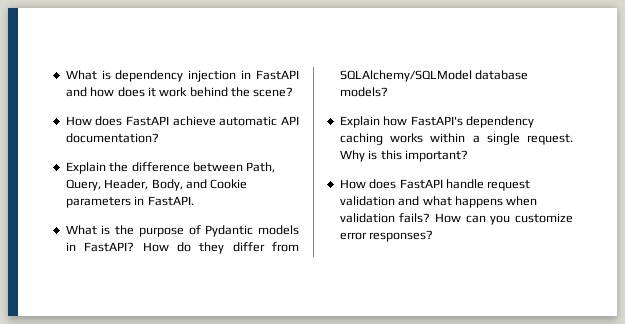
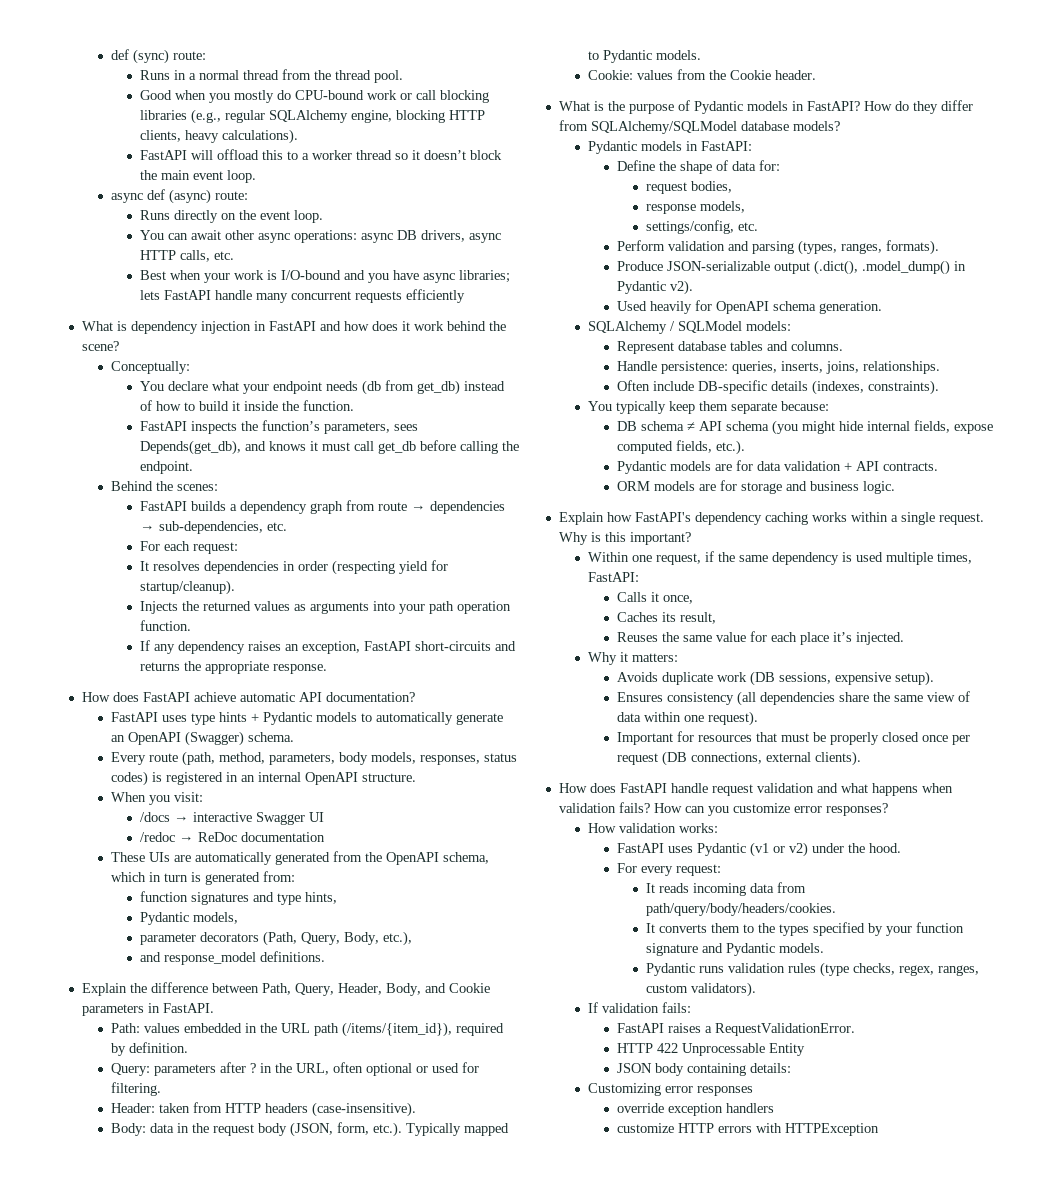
(65, 75) none -> [110,49,206,64] [139,69,403,83] [139,90,489,103] [139,109,485,124] [139,129,298,144] [139,149,502,160] [139,170,256,183] [110,189,248,204] [139,210,323,223] [139,230,501,243] [139,250,234,262] [139,270,510,283] [139,289,465,303] def (sync) route: // Runs in a normal thread from the thread pool. // Good when you mostly do CPU-bound work or call blocking libraries (e.g., regular SQLAlchemy engine, blocking HTTP clients, heavy calculations). // FastAPI will offload this to a worker thread so it doesn’t block the main event loop. // async def (async) route: // Runs directly on the event loop. // You can await other async operations: async DB drivers, async HTTP calls, etc. // Best when your work is I/O-bound and you have async libraries; lets FastAPI handle many concurrent requests efficiently //
(294, 92) none -> [110,361,190,374] [139,380,505,395] [139,400,354,411] [139,420,418,434] [139,440,519,455] [139,461,193,474] [110,481,218,491] [139,500,505,514] [139,521,287,534] [139,541,238,554] [139,560,448,575] [139,580,235,595] [139,601,511,614] [139,620,191,631] [139,640,516,654] [139,661,327,674] // Conceptually: // You declare what your endpoint needs (db from get_db) instead of how to build it inside the function. // FastAPI inspects the function’s parameters, sees Depends(get_db), and knows it must call get_db before calling the endpoint. // Behind the scenes: // FastAPI builds a dependency graph from route → dependencies → sub-dependencies, etc. // For each request: // It resolves dependencies in order (respecting yield for startup/cleanup). // Injects the returned values as arguments into your path operation function. // If any dependency raises an exception, FastAPI short-circuits and returns the appropriate response.
(159, 138) none -> [110,712,503,725] [110,731,294,746] [110,751,517,766] [110,771,416,786] [110,792,203,805] [139,812,324,825] [139,832,325,842] [110,851,489,865] [110,871,295,885] [139,891,337,905] [139,912,238,925] [139,931,412,946] [139,951,325,965] // FastAPI uses type hints + Pydantic models to automatically generate an OpenAPI (Swagger) schema. // Every route (path, method, parameters, body models, responses, status codes) is registered in an internal OpenAPI structure. // When you visit: // /docs → interactive Swagger UI // /redoc → ReDoc documentation // These UIs are automatically generated from the OpenAPI schema, which in turn is generated from: // function signatures and type hints, // Pydantic models, // parameter decorators (Path, Query, Body, etc.), // and response_model definitions.
(194, 201) none -> [110,1022,504,1037] [110,1042,188,1056] [110,1062,479,1076] [110,1082,161,1096] [110,1102,416,1117] [110,1122,509,1137] [587,50,701,63] [587,69,816,80] // Path: values embedded in the URL path (/items/{item_id}), required by definition. // Query: parameters after ? in the URL, often optional or used for filtering. // Header: taken from HTTP headers (case-insensitive). // Body: data in the request body (JSON, form, etc.). Typically mapped to Pydantic models. // Cookie: values from the Cookie header.
(388, 92) none -> [587,141,752,154] [616,160,780,174] [645,181,732,194] [645,201,745,214] [645,220,758,234] [616,240,939,255] [616,260,966,275] [616,280,693,295] [616,300,882,314] [587,321,791,334] [616,341,843,354] [616,361,940,374] [616,380,939,395] [587,401,829,414] [616,420,993,435] [616,440,745,455] [616,460,938,474] [616,480,895,494] // Pydantic models in FastAPI: // Define the shape of data for: // request bodies, // response models, // settings/config, etc. // Perform validation and parsing (types, ranges, formats). // Produce JSON-serializable output (.dict(), .model_dump() in Pydantic v2). // Used heavily for OpenAPI schema generation. // SQLAlchemy / SQLModel models: // Represent database tables and columns. // Handle persistence: queries, inserts, joins, relationships. // Often include DB-specific details (indexes, constraints). // You typically keep them separate because: // DB schema ≠ API schema (you might hide internal fields, expose computed fields, etc.). // Pydantic models are for data validation + API contracts. // ORM models are for storage and business logic.
(468, 156) none -> [587,551,972,565] [587,572,639,582] [616,592,693,604] [616,612,716,624] [616,631,904,645] [587,652,678,665] [616,671,934,686] [616,691,970,706] [616,711,758,726] [616,731,970,745] [616,751,861,766] // Within one request, if the same dependency is used multiple times, FastAPI: // Calls it once, // Caches its result, // Reuses the same value for each place it’s injected. // Why it matters: // Avoids duplicate work (DB sessions, expensive setup). // Ensures consistency (all dependencies share the same view of data within one request). // Important for resources that must be properly closed once per request (DB connections, external clients).
(434, 236) none -> [587,823,718,833] [616,842,901,857] [616,863,721,876] [645,882,806,896] [645,903,836,916] [645,922,964,936] [645,943,824,956] [645,962,979,977] [645,982,756,997] [587,1002,691,1013] [616,1023,855,1036] [616,1043,805,1056] [616,1063,791,1076] [587,1083,753,1096] [616,1103,774,1116] [616,1123,879,1136] // How validation works: // FastAPI uses Pydantic (v1 or v2) under the hood. // For every request: // It reads incoming data from path/query/body/headers/cookies. // It converts them to the types specified by your function signature and Pydantic models. // Pydantic runs validation rules (type checks, regex, ranges, custom validators). // If validation fails: // FastAPI raises a RequestValidationError. // HTTP 422 Unprocessable Entity // JSON body containing details: // Customizing error responses // override exception handlers // customize HTTP errors with HTTPException

